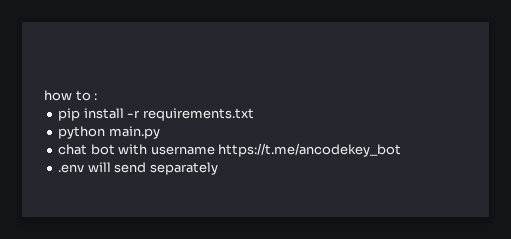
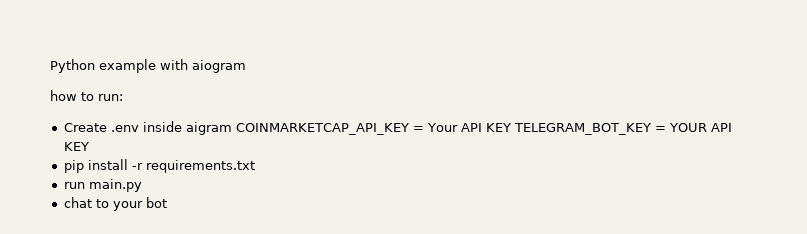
[44,90,98,101] how to : -> [50,59,246,73] [50,90,123,101] [63,121,732,135] [63,142,89,151] Python example with aiogram // how to run: // Create .env inside aigram COINMARKETCAP_API_KEY = Your API KEY TELEGRAM_BOT_KEY = YOUR API KEY
[58,126,106,139] python -> [63,182,85,189] run
[90,143,402,157] [58,162,218,175] bot with username https://t.me/ancodekey_bot // .env will send separately -> [95,197,167,211] to your bot

